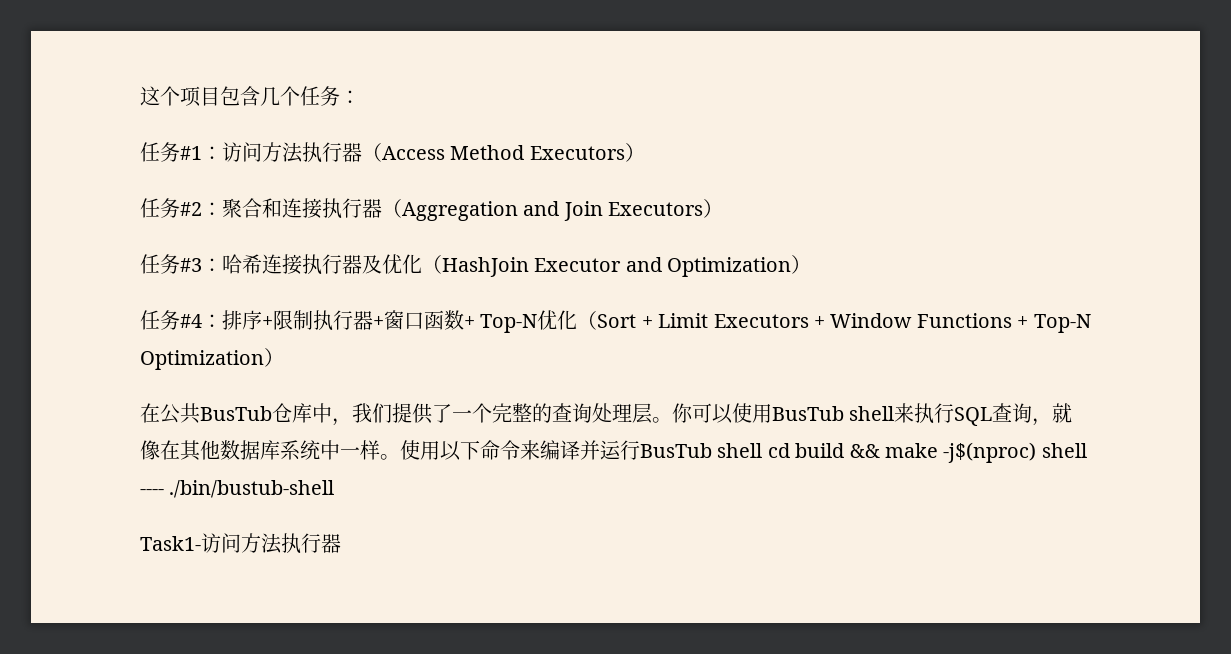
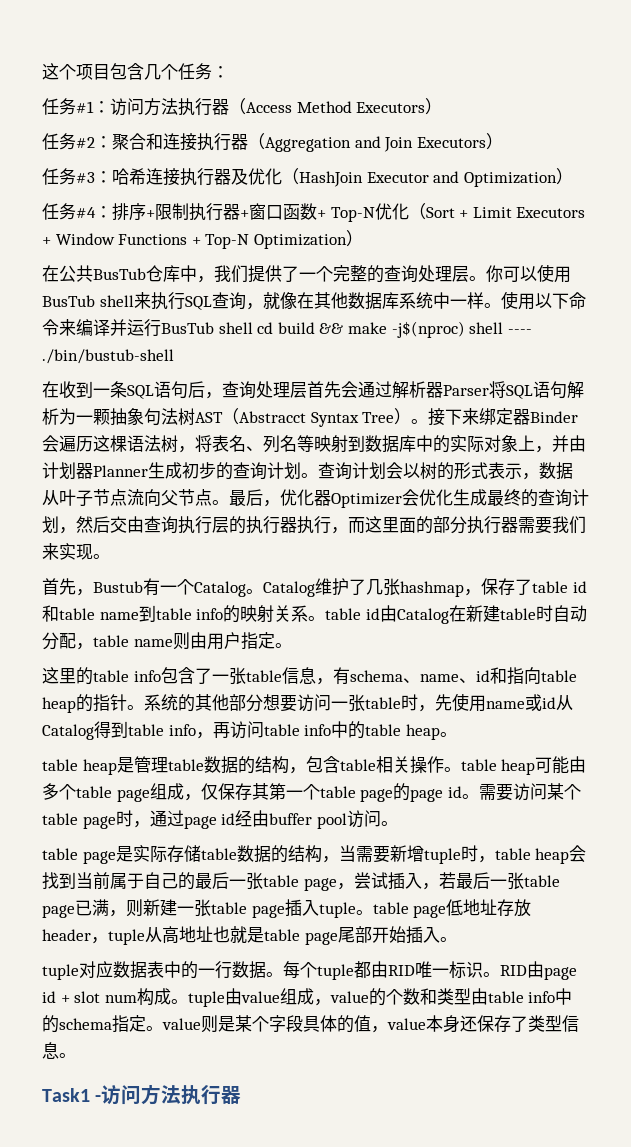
[140,536,201,551] Task1- -> [42,381,584,399] [42,408,579,427] [42,435,586,453] [42,462,573,480] [42,489,589,508] [42,516,586,534] [42,543,110,560] [42,578,587,597] [42,605,587,624] [42,632,292,650] [42,667,577,685] [42,693,573,713] [42,721,457,740] [42,756,587,775] [42,783,581,802] [42,810,398,829] [42,845,587,864] [42,872,560,891] [42,899,532,918] [42,926,457,945] [42,961,577,980] [42,988,573,1007] [42,1015,579,1033] [42,1042,76,1059] [42,1088,102,1102] 在收到一条SQL语句后，查询处理层首先会通过解析器Parser将SQL语句解析为一颗抽象句法树AST（Abstracct Syntax Tree）。接下来绑定器Binder会遍历这棵语法树，将表名、列名等映射到数据库中的实际对象上，并由计划器Planner生成初步的查询计划。查询计划会以树的形式表示，数据从叶子节点流向父节点。最后，优化器Optimizer会优化生成最终的查询计划，然后交由查询执行层的执行器执行，而这里面的部分执行器需要我们来实现。 // 首先，Bustub有一个Catalog。Catalog维护了几张hashmap，保存了table id和table name到table info的映射关系。table id由Catalog在新建table时自动分配，table name则由用户指定。 // 这里的table info包含了一张table信息，有schema、name、id和指向table heap的指针。系统的其他部分想要访问一张table时，先使用name或id从Catalog得到table info，再访问table info中的table heap。 // table heap是管理table数据的结构，包含table相关操作。table heap可能由多个table page组成，仅保存其第一个table page的page id。需要访问某个table page时，通过page id经由buffer pool访问。 // table page是实际存储table数据的结构，当需要新增tuple时，table heap会找到当前属于自己的最后一张table page，尝试插入，若最后一张table page已满，则新建一张table page插入tuple。table page低地址存放header，tuple从高地址也就是table page尾部开始插入。 // tuple对应数据表中的一行数据。每个tuple都由RID唯一标识。RID由page id + slot num构成。tuple由value组成，value的个数和类型由table info中的schema指定。value则是某个字段具体的值，value本身还保存了类型信息。 // Task1 -

